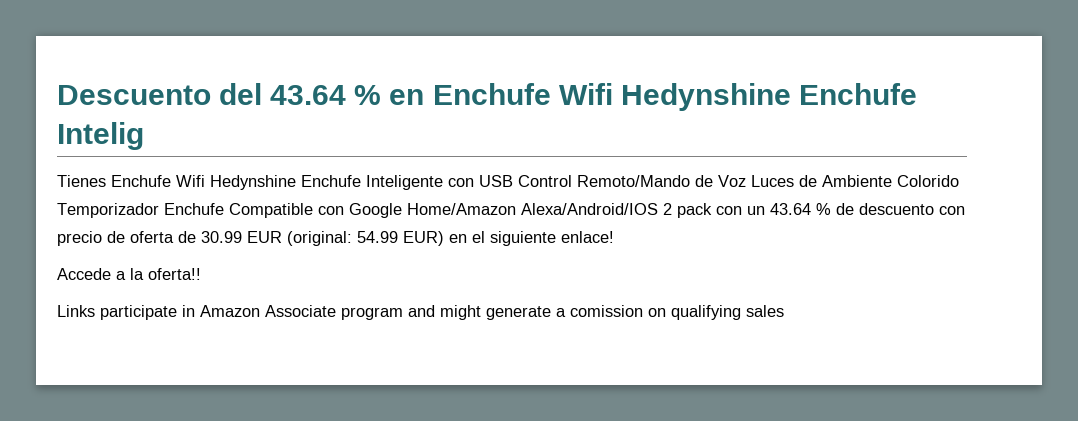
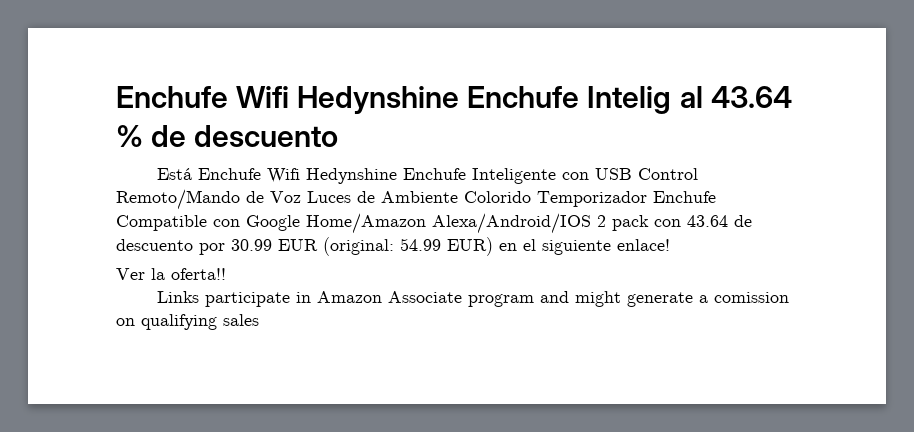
[57,83,425,105] Descuento del 43.64 % en -> (116, 97) none
[57,175,106,187] // Tienes -> [679,86,792,108] [116,125,339,147] [156,168,192,180] al 43.64 % de descuento // Está
[747,203,965,215] [57,231,196,246] un 43.64 % de descuento con precio de oferta de -> [687,215,752,227] [116,239,225,255] 43.64 de descuento por
[57,268,126,280] Accede a -> [116,268,145,280] Ver

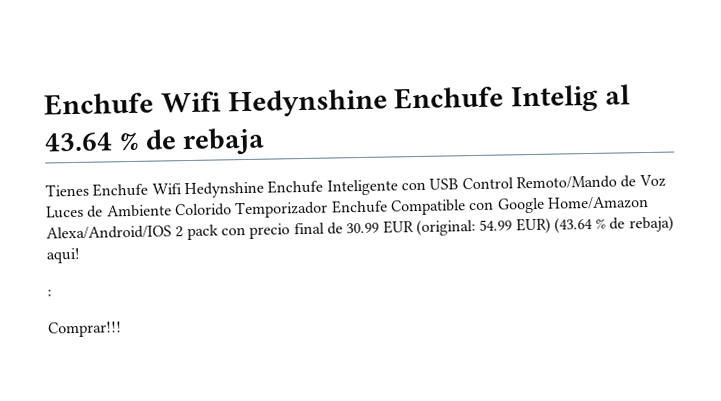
[194,125,339,147] [156,168,192,180] descuento // Está -> [182,127,266,156] [45,183,89,197] rebaja // Tienes
[687,215,752,227] [116,239,225,255] 43.64 de descuento por -> [249,222,343,239] precio final de
[499,239,670,255] [116,268,226,280] [156,291,789,307] [116,314,259,330] en el siguiente enlace! // Ver la oferta!! // Links participate in Amazon Associate program and might generate a comission on qualifying sales -> [553,215,674,234] [46,247,81,264] [47,289,52,297] [48,321,122,338] (43.64 % de rebaja) aqui! // : // Comprar!!!

